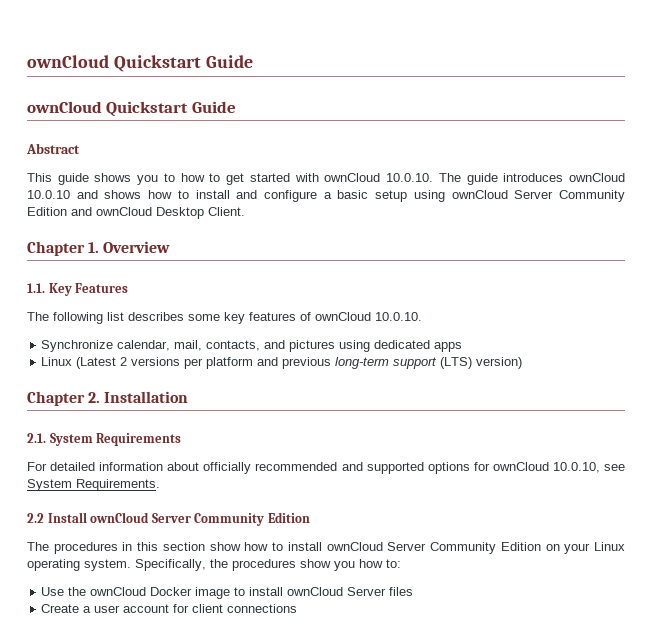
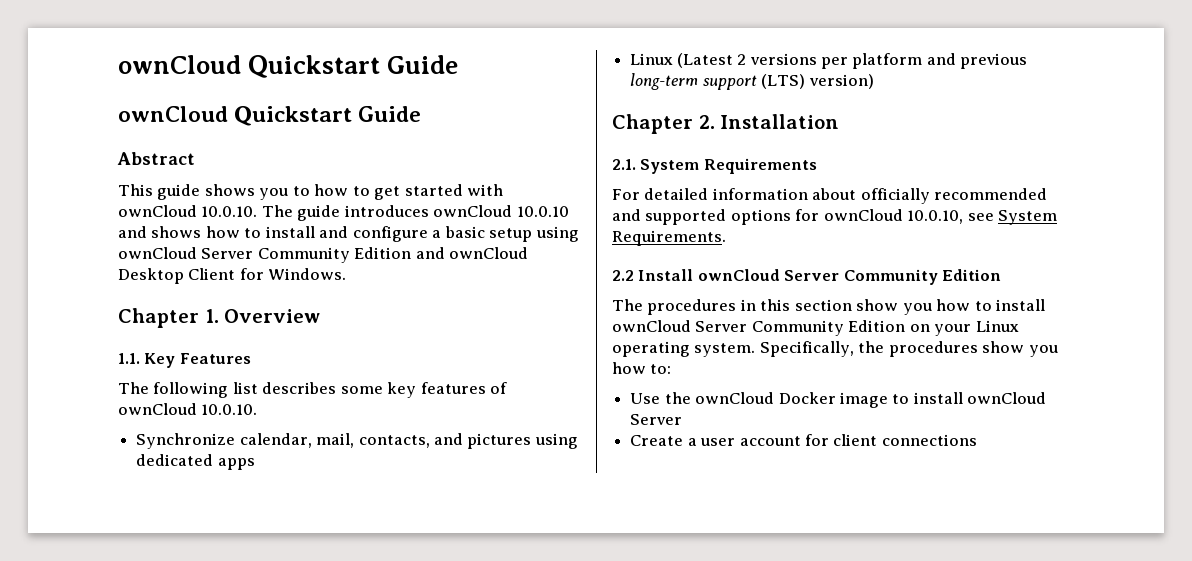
[208,207,245,216] Client. -> [188,268,347,280] Client for Windows.
(241, 546) none -> [902,303,932,315] you
[389,587,414,596] files -> (683, 419) none

